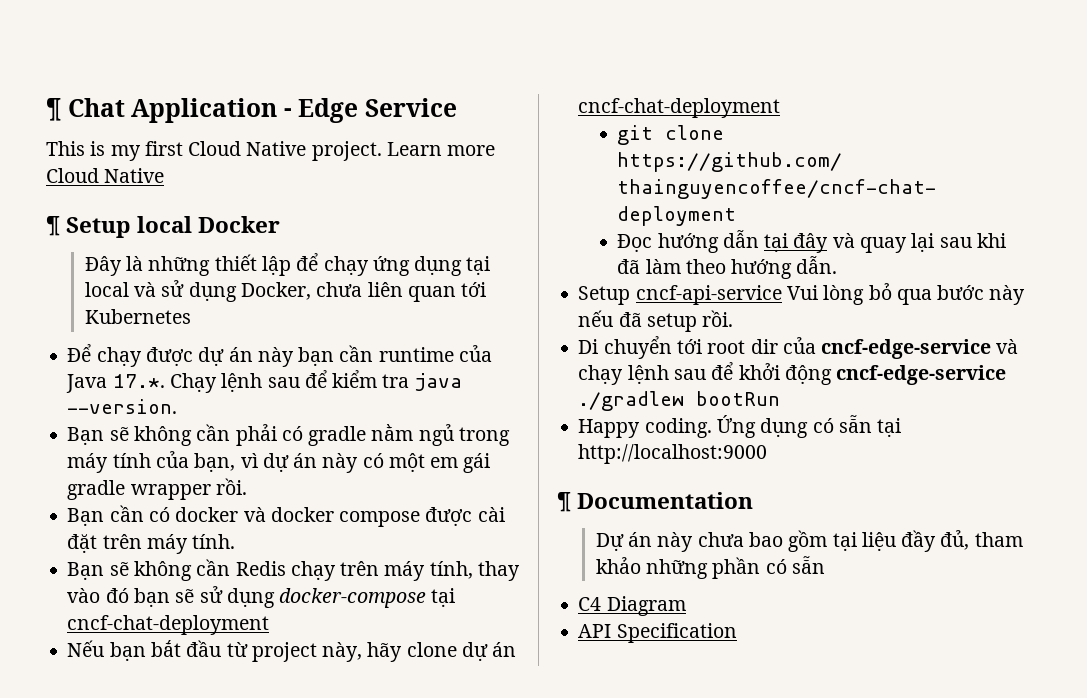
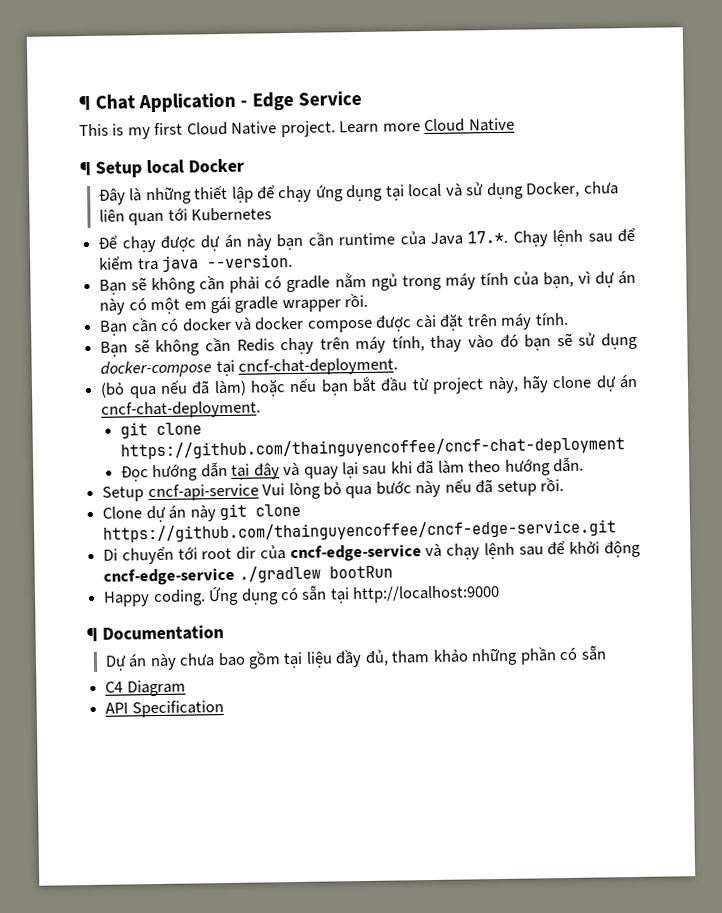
[67,615,270,635] [67,640,105,657] cncf-chat-deployment // Nếu -> [238,357,399,376] [100,378,318,399] cncf-chat-deployment. // (bỏ qua nếu đã làm) hoặc nếu
[578,98,781,118] cncf-chat-deployment -> [101,400,262,419] cncf-chat-deployment.
(734, 318) none -> [102,503,301,523] [103,519,618,543] // Clone dự án này git clone https://github.com/thainguyencoffee/cncf-edge-service.git

